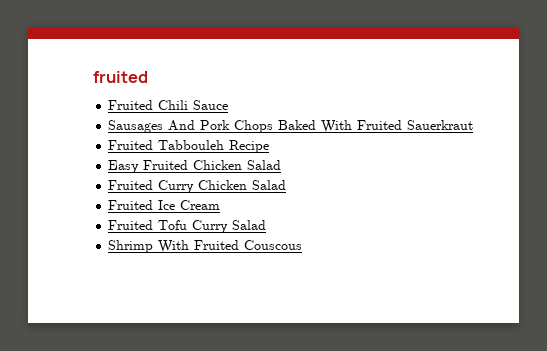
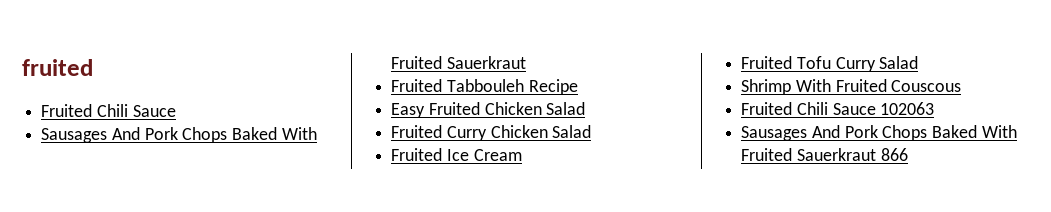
(303, 245) none -> [741,102,935,115] [741,125,1017,141] [741,148,908,161] // Fruited Chili Sauce 102063 // Sausages And Pork Chops Baked With Fruited Sauerkraut 866

